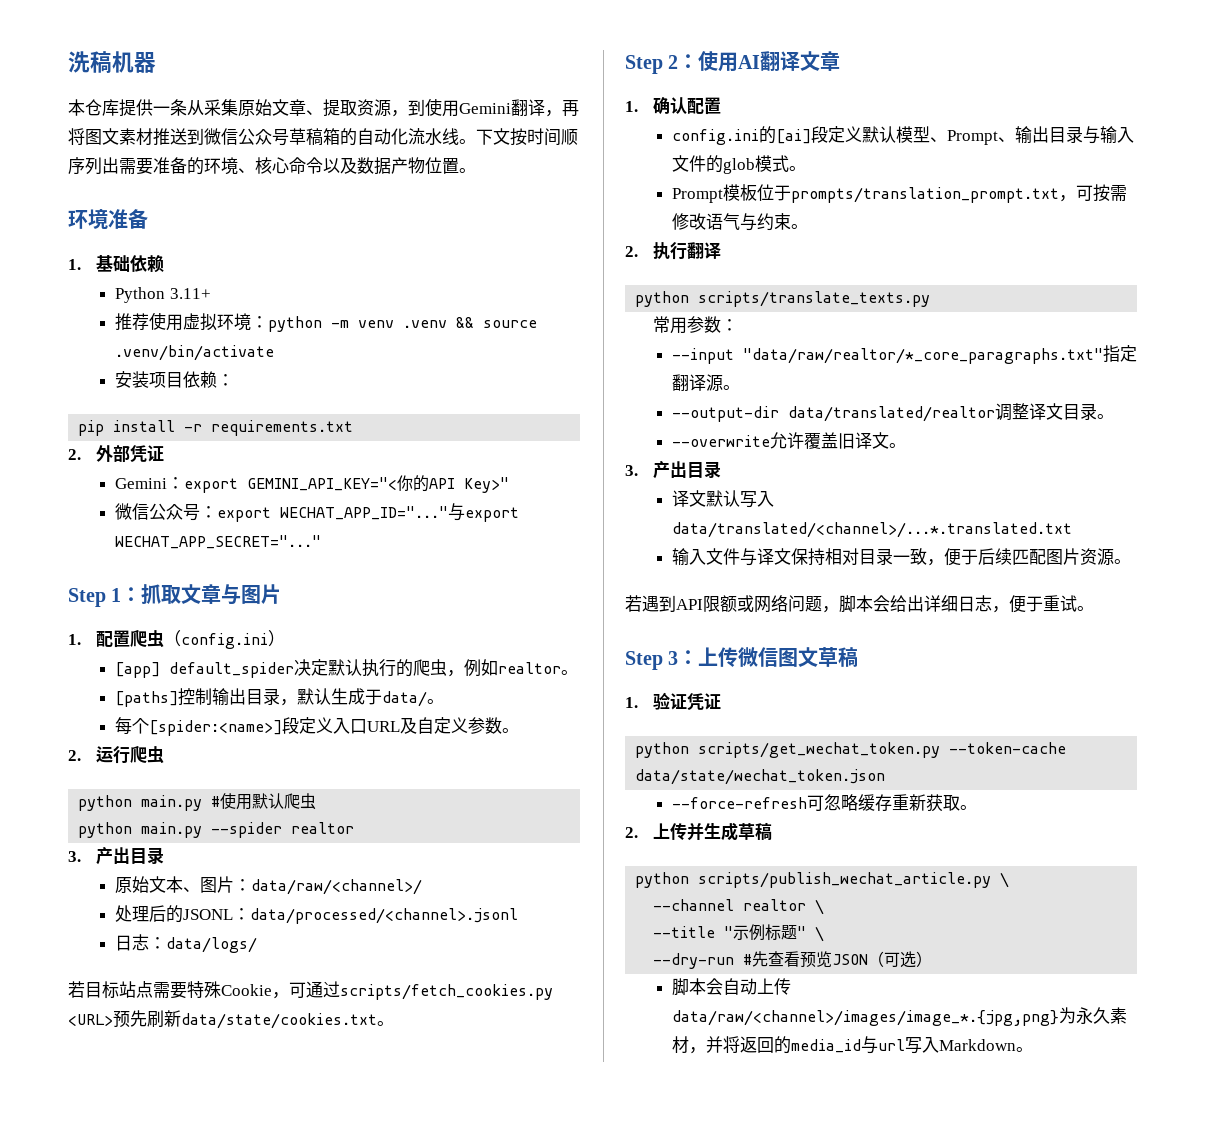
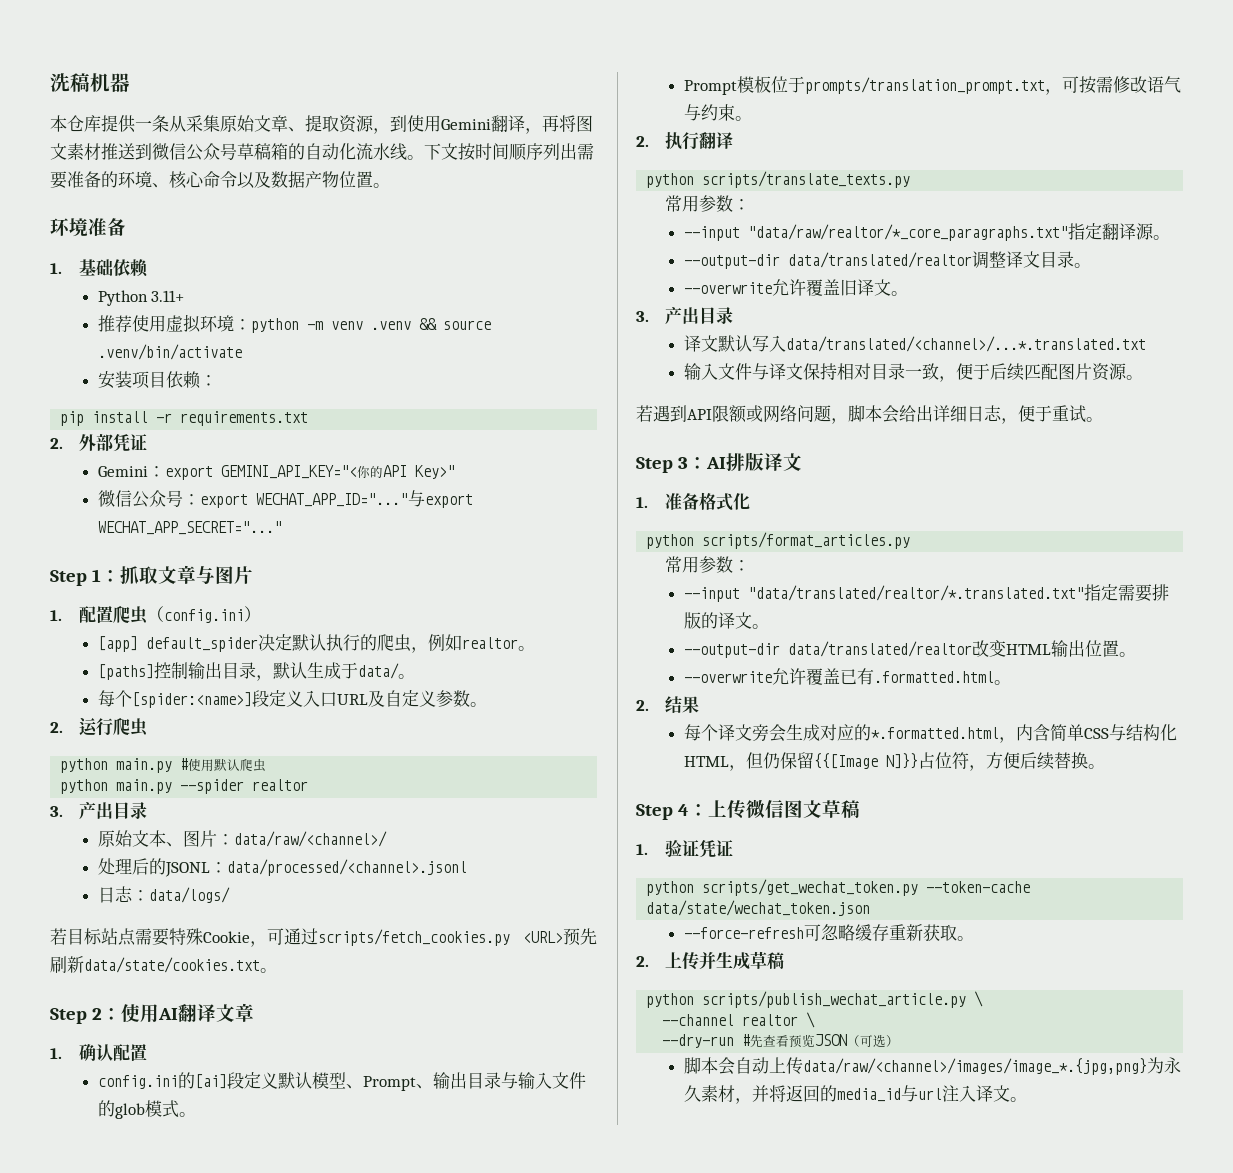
(699, 657) none -> [705,452,802,471] [636,492,751,511] [646,532,911,549] [665,556,751,573] [683,584,1169,602] [683,612,769,629] [683,640,1136,658] [683,668,1011,685] [636,696,700,714] [683,724,1177,743] [683,752,1105,771] [636,804,708,820] AI排版译文 // 1.准备格式化 // python scripts/format_articles.py // 常用参数： // --input "data/translated/realtor/*.translated.txt"指定需要排版的译文。 // --output-dir data/translated/realtor改变HTML输出位置。 // --overwrite允许覆盖已有.formatted.html。 // 2.结果 // 每个译文旁会生成对应的*.formatted.html，内含简单CSS与结构化HTML，但仍保留{{[Image N]}}占位符，方便后续替换。 // Step 4：
[653,924,825,942] // --title "示例标题" \ -> (816, 1020) none
[904,1037,1016,1054] 写入Markdown -> [941,1085,1010,1102] 注入译文

